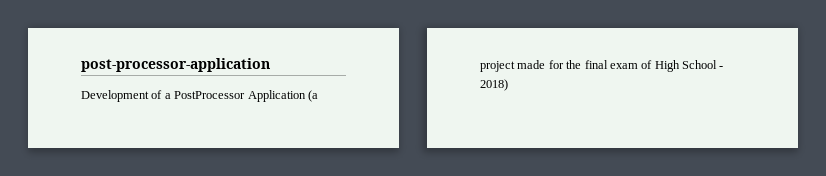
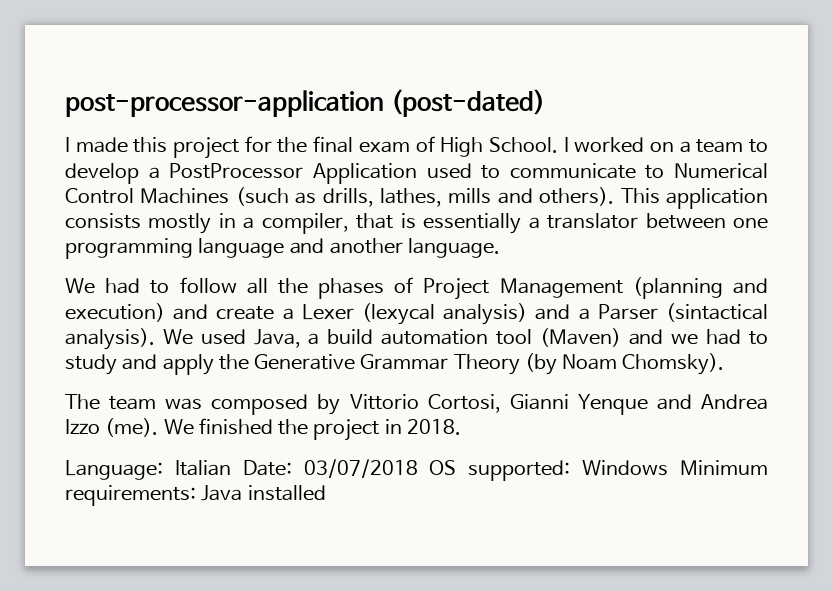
[81,90,318,102] [480,60,546,72] // Development of a PostProcessor Application (a project made -> [390,89,545,117] [65,137,240,159] (post-dated) // I made this project
[682,60,724,69] [480,79,508,91] School - 2018) -> [488,137,768,153] [65,163,768,184] [65,187,768,209] [65,213,768,234] [65,238,500,259] [65,277,769,300] [65,303,768,325] [65,328,768,350] [65,353,725,375] [65,394,769,415] [65,418,461,441] [65,459,768,481] [65,485,326,506] School. I worked on a team to develop a PostProcessor Application used to communicate to Numerical Control Machines (such as drills, lathes, mills and others). This application consists mostly in a compiler, that is essentially a translator between one programming language and another language. // We had to follow all the phases of Project Management (planning and execution) and create a Lexer (lexycal analysis) and a Parser (sintactical analysis). We used Java, a build automation tool (Maven) and we had to study and apply the Generative Grammar Theory (by Noam Chomsky). // The team was composed by Vittorio Cortosi, Gianni Yenque and Andrea Izzo (me). We finished the project in 2018. // Language: Italian Date: 03/07/2018 OS supported: Windows Minimum requirements: Java installed

